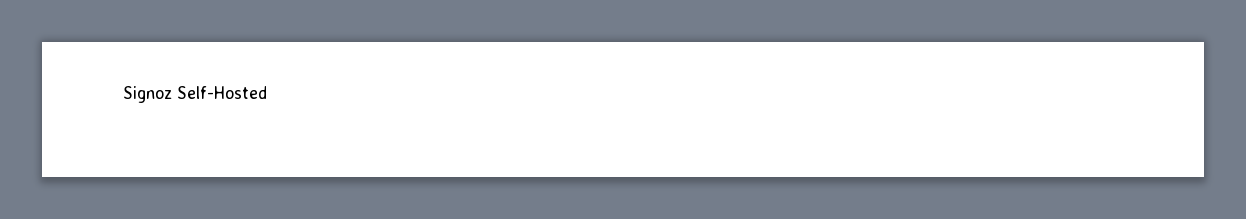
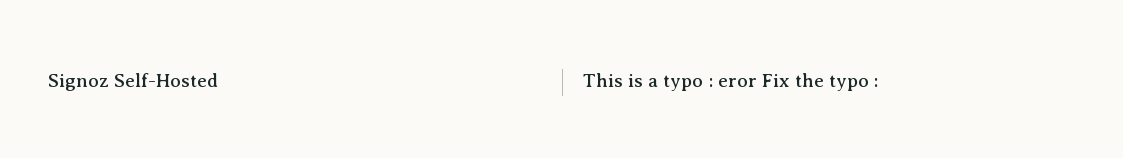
(267, 92) none -> [583,73,879,91] // This is a typo : eror Fix the typo :

